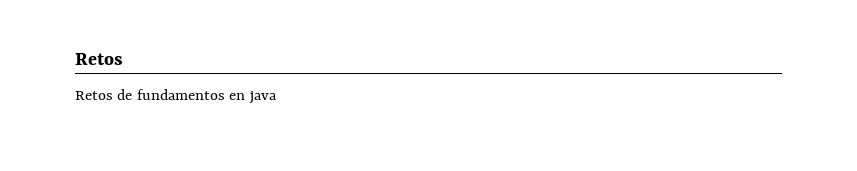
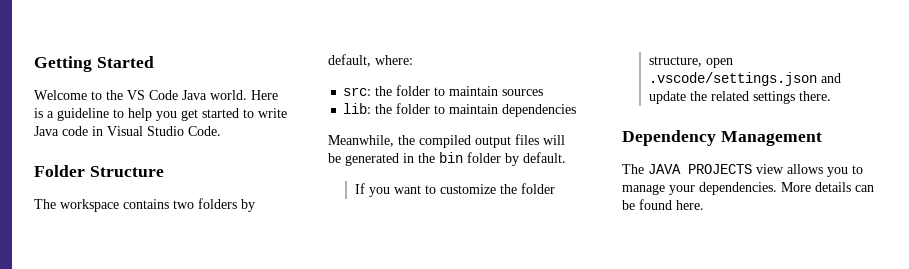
[75,53,123,65] [75,89,277,104] Retos // Retos de fundamentos en java -> [34,56,154,72] [34,90,278,100] [34,108,287,121] [34,126,221,136] [34,165,164,177] [34,198,255,212] [328,54,413,67] [343,85,544,96] [343,103,577,117] [328,134,565,148] [328,152,566,166] [355,183,556,197] [649,56,734,68] [649,72,842,86] [649,91,832,104] [622,130,822,146] [622,164,863,177] [622,182,874,195] [622,199,704,210] Getting Started // Welcome to the VS Code Java world. Here is a guideline to help you get started to write Java code in Visual Studio Code. // Folder Structure // The workspace contains two folders by default, where: // src: the folder to maintain sources // lib: the folder to maintain dependencies // Meanwhile, the compiled output files will be generated in the bin folder by default. // If you want to customize the folder structure, open .vscode/settings.json and update the related settings there. // Dependency Management // The JAVA PROJECTS view allows you to manage your dependencies. More details can be found here.

